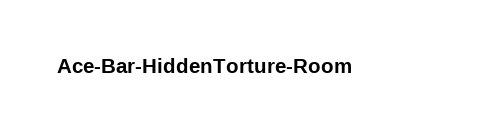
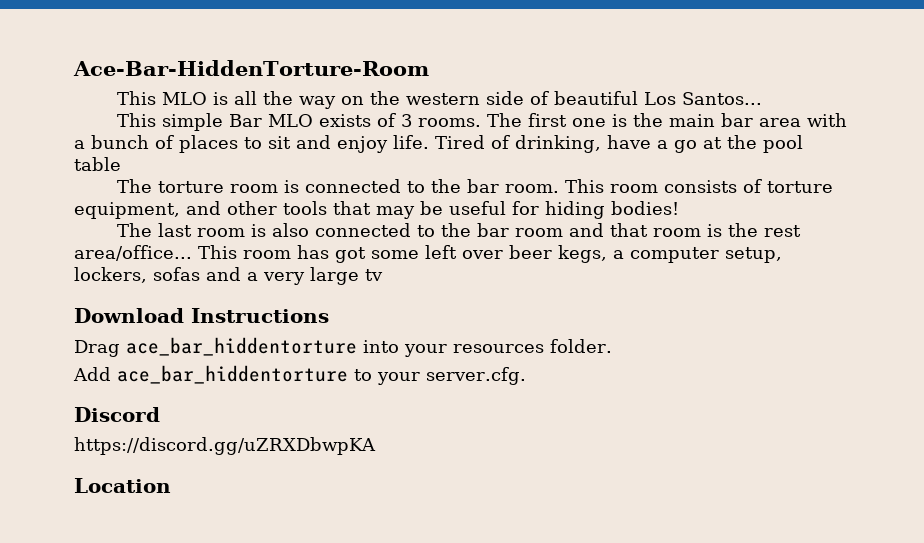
(352, 65) none -> [116,91,762,109] [116,113,847,131] [74,135,803,153] [74,157,121,171] [116,179,833,193] [74,201,679,219] [116,223,801,237] [74,245,782,263] [74,267,383,285] [74,308,329,323] [74,337,612,357] [73,365,526,385] [74,407,160,422] [74,437,376,455] [74,478,171,493] // This MLO is all the way on the western side of beautiful Los Santos... // This simple Bar MLO exists of 3 rooms. The first one is the main bar area with a bunch of places to sit and enjoy life. Tired of drinking, have a go at the pool table // The torture room is connected to the bar room. This room consists of torture equipment, and other tools that may be useful for hiding bodies! // The last room is also connected to the bar room and that room is the rest area/office... This room has got some left over beer kegs, a computer setup, lockers, sofas and a very large tv // Download Instructions // Drag ace_bar_hiddentorture into your resources folder. // Add ace_bar_hiddentorture to your server.cfg. // Discord // https://discord.gg/uZRXDbwpKA // Location

